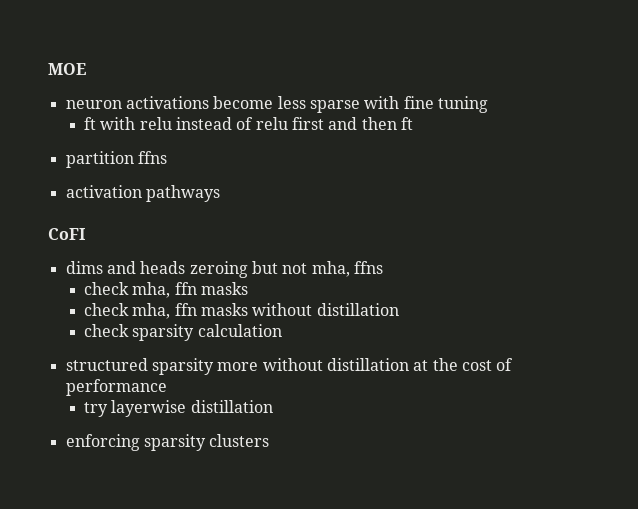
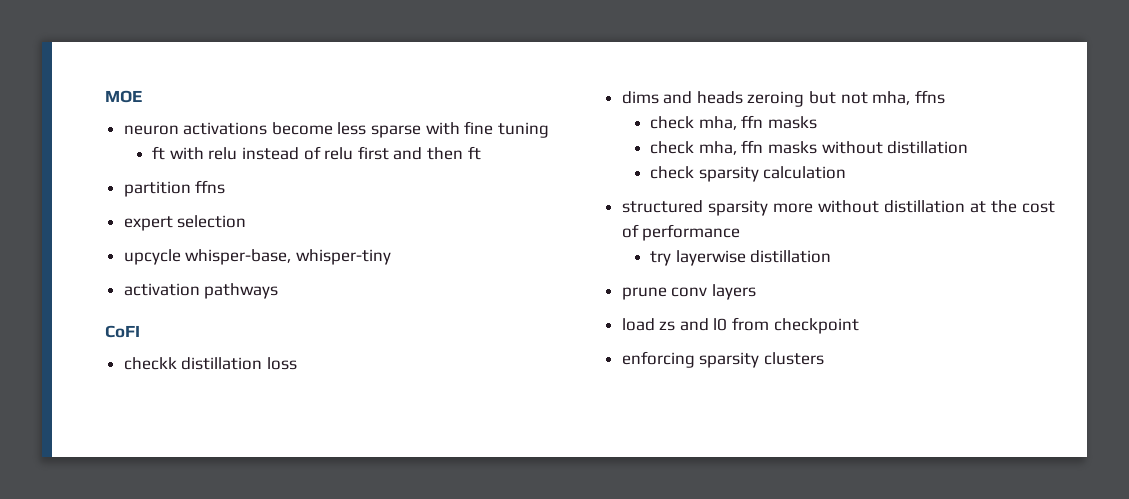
(167, 157) none -> [123,215,247,231] [123,249,391,265] // expert selection // upcycle whisper-base, whisper-tiny
(85, 234) none -> [123,357,297,370] // checkk distillation loss
(273, 406) none -> [621,284,756,300] [621,317,859,334] // prune conv layers // load zs and l0 from checkpoint

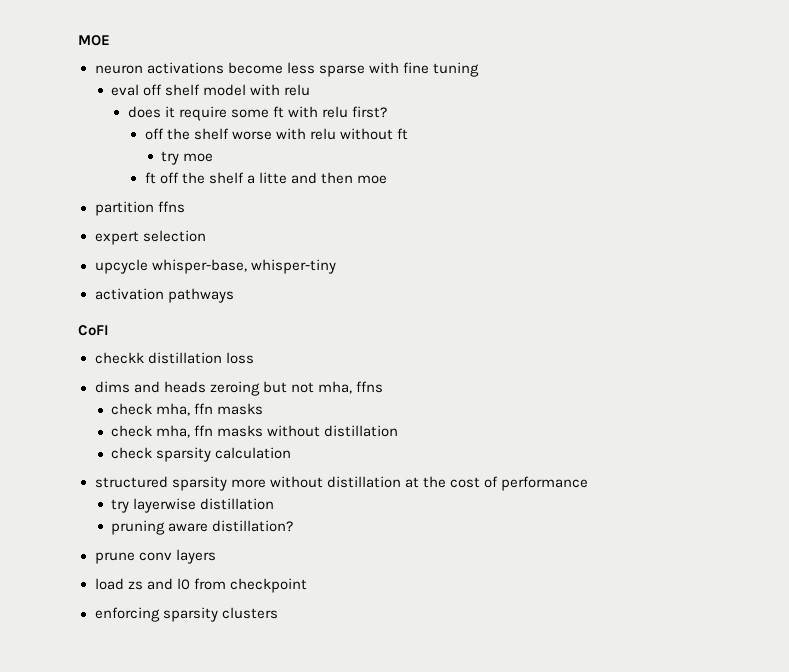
[152,146,389,160] ft with relu instead of relu first -> [111,84,311,96] [127,106,388,121] [144,128,408,140] [161,151,214,165] [144,172,287,184] eval off shelf model with relu // does it require some ft with relu first? // off the shelf worse with relu without ft // try moe // ft off the shelf a litte
[467,146,481,160] ft -> [356,175,387,184] moe
(832, 256) none -> [111,520,294,535] // pruning aware distillation?

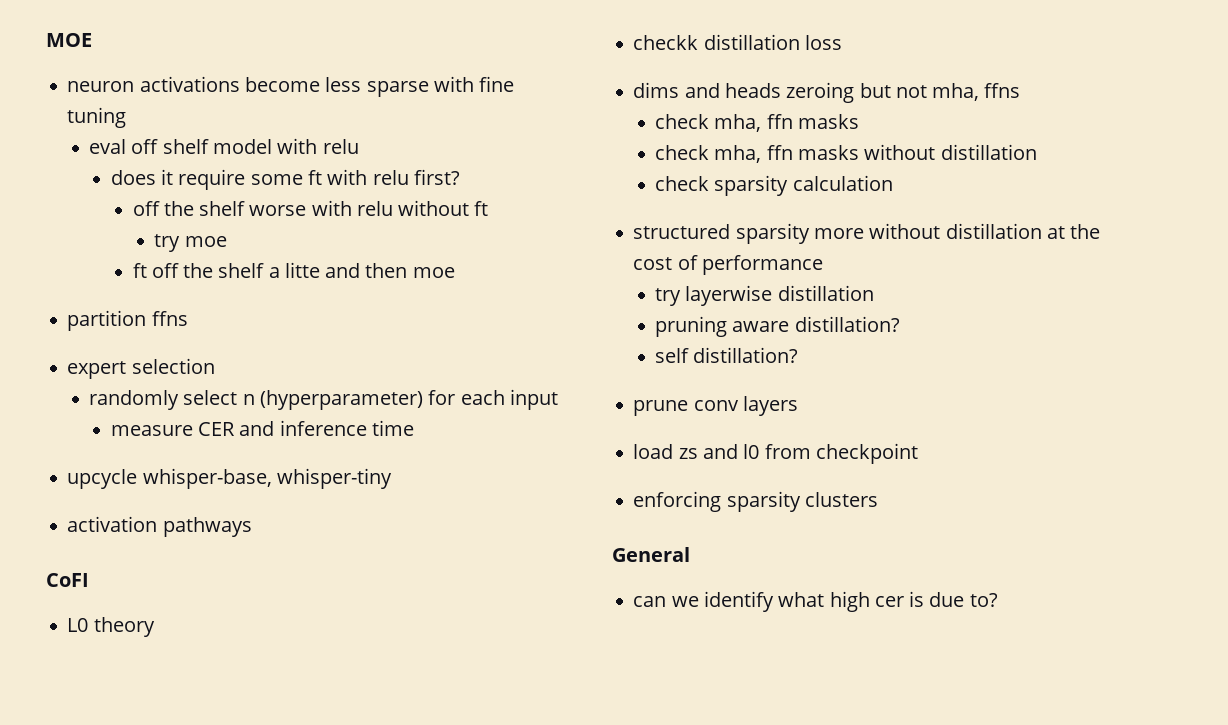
(206, 236) none -> [89,389,558,410] [110,420,414,436] // randomly select n (hyperparameter) for each input // measure CER and inference time
(109, 330) none -> [67,617,155,637] // L0 theory
(294, 526) none -> [655,347,799,363] // self distillation?
(278, 613) none -> [612,547,690,562] [633,591,998,612] // General // can we identify what high cer is due to?

